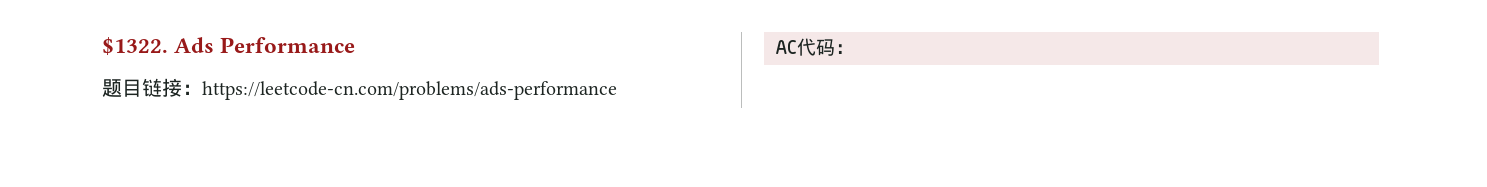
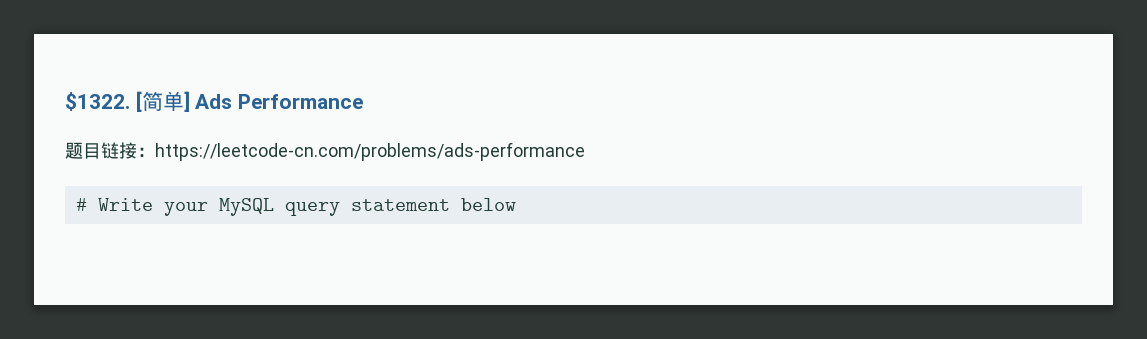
(168, 46) none -> [135,91,190,112] [简单]
[776,38,854,56] AC代码： -> [75,198,516,216] # Write your MySQL query statement below

